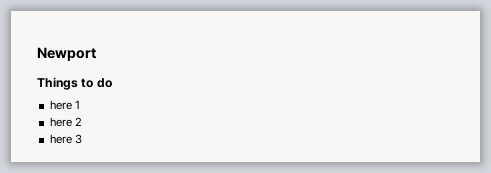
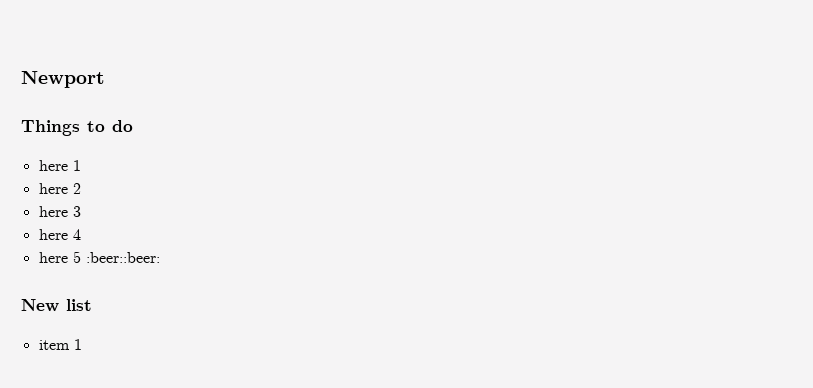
(82, 139) none -> [38,229,81,240] [38,251,160,263] [21,299,92,312] [38,339,82,350] // here 4 // here 5 :beer::beer: // New list // item 1

